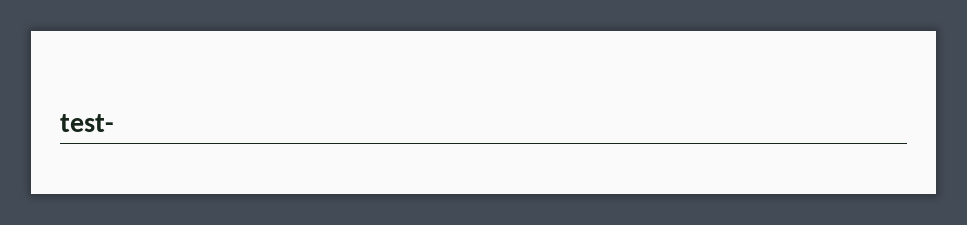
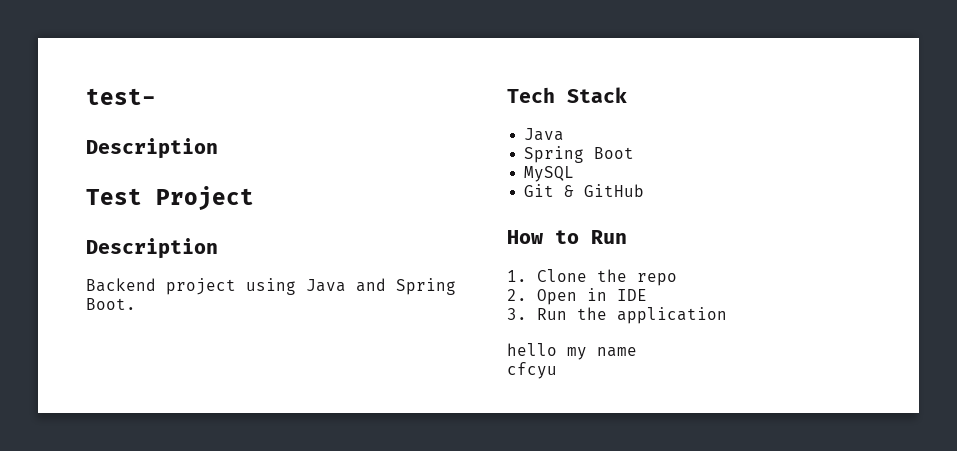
(114, 123) none -> [86,138,218,159] [86,186,254,211] [86,238,218,259] [86,278,456,295] [86,298,136,310] [507,87,627,103] [524,128,565,141] [524,146,635,163] [524,166,575,182] [524,184,645,197] [507,230,627,244] [507,269,677,286] [507,288,647,305] [507,307,727,324] [507,343,637,360] [507,362,557,379] // Description // Test Project // Description // Backend project using Java and Spring Boot. // Tech Stack // Java // Spring Boot // MySQL // Git & GitHub // How to Run // 1. Clone the repo // 2. Open in IDE // 3. Run the application // hello my name // cfcyu

